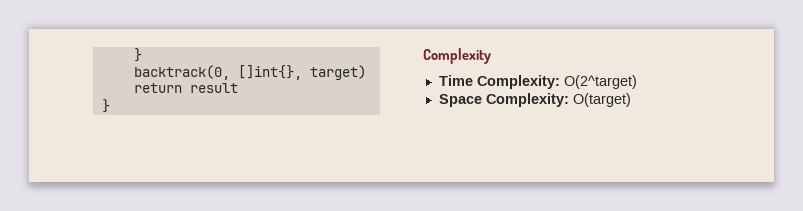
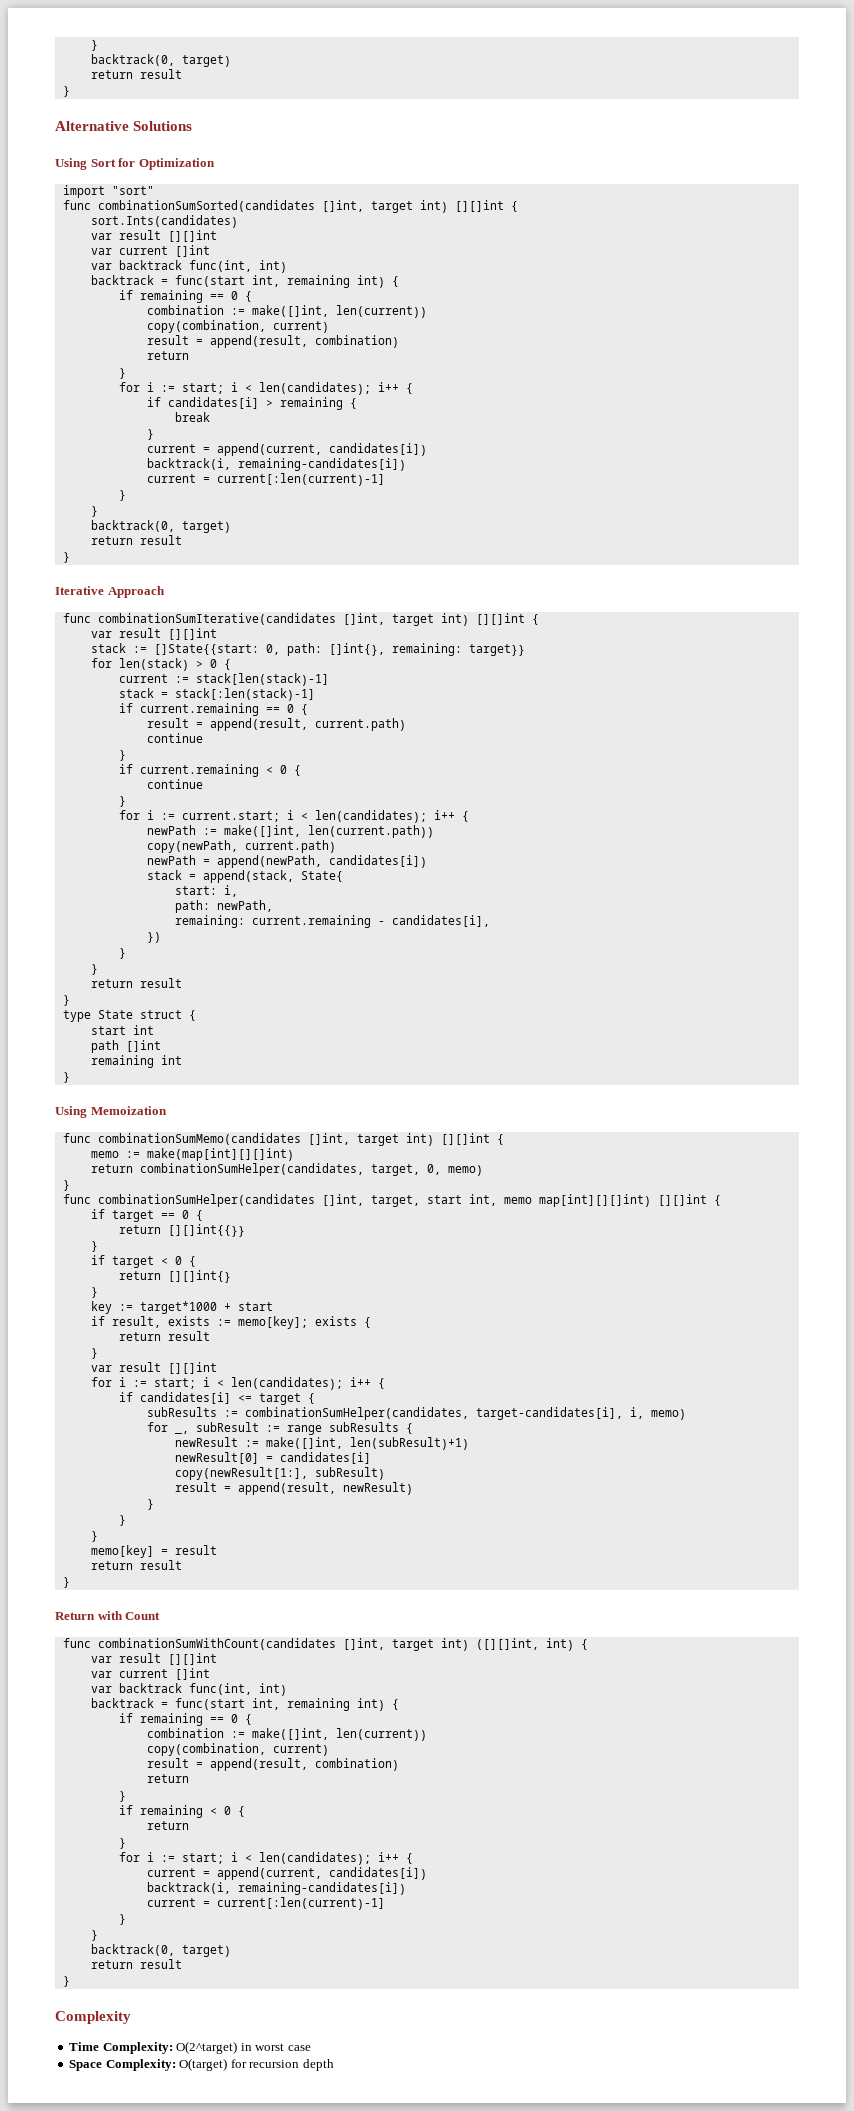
[133,48,142,62] [133,65,302,80] } // backtrack(0, []int{}, -> [90,40,98,51] [90,54,231,67] [90,69,182,79] [62,86,70,97] [55,121,193,131] [55,158,215,170] [62,185,154,198] [62,200,518,213] [90,215,238,228] [90,230,217,242] [90,245,210,257] [90,260,287,273] [90,275,399,288] [118,290,252,303] [146,305,427,318] [146,320,329,333] [146,335,399,348] [146,351,189,360] [118,368,126,379] [118,382,413,395] [146,397,357,410] [174,412,210,422] [146,429,154,440] [146,443,427,456] [146,458,406,471] [146,473,385,486] [118,490,126,501] [90,506,98,517] [90,520,231,533] [90,535,182,545] [62,552,70,563] [55,586,165,598] [62,613,539,626] [90,628,217,640] [90,643,525,656] [90,658,231,671] [118,673,329,686] [118,688,315,701] [118,703,308,716] [146,718,406,731] [146,733,203,743] [118,750,126,761] [118,764,301,777] [146,779,203,789] [118,796,126,807] [118,810,469,823] [146,825,434,838] [146,840,336,853] [146,855,427,868] [146,870,343,883] [174,885,238,897] [174,900,273,913] [174,915,490,928] [146,932,161,943] [118,948,126,959] [90,964,98,975] [90,978,182,988] [62,995,70,1006] [62,1010,196,1022] [90,1025,154,1035] [90,1040,161,1053] [90,1055,182,1068] [62,1072,70,1083] [55,1106,167,1118] [62,1133,504,1146] [90,1148,294,1161] [90,1163,483,1176] [62,1180,70,1191] [62,1194,721,1207] [90,1209,203,1222] [118,1224,245,1237] [90,1241,98,1252] [90,1255,196,1268] [118,1270,231,1283] [90,1287,98,1298] [90,1301,273,1314] [90,1316,371,1329] [118,1331,210,1341] [90,1348,98,1359] [90,1362,217,1374] [90,1377,385,1390] [118,1392,315,1405] [146,1407,686,1420] [146,1422,413,1435] [174,1437,469,1450] [174,1452,371,1464] [174,1467,385,1480] [174,1482,413,1495] [146,1499,154,1510] [118,1515,126,1526] [90,1531,98,1542] [90,1545,217,1558] [90,1560,182,1570] [62,1577,70,1588] [55,1611,161,1620] [62,1638,588,1651] [90,1653,217,1665] [90,1668,210,1680] [90,1683,287,1696] [90,1698,399,1711] [118,1713,252,1726] [146,1728,427,1741] [146,1743,329,1756] [146,1758,399,1771] [146,1774,189,1783] [118,1791,126,1802] [118,1805,245,1818] [146,1821,189,1830] [118,1838,126,1849] [118,1852,413,1865] [146,1867,427,1880] [146,1882,406,1895] [146,1897,385,1910] [118,1914,126,1925] [90,1930,98,1941] [90,1944,175,1956] } // backtrack(0, target) // return result // } // Alternative Solutions // Using Sort for Optimization // import "sort" // func combinationSumSorted(candidates []int, target int) [][]int { // sort.Ints(candidates) // var result [][]int // var current []int // var backtrack func(int, int) // backtrack = func(start int, remaining int) { // if remaining == 0 { // combination := make([]int, len(current)) // copy(combination, current) // result = append(result, combination) // return // } // for i := start; i < len(candidates); i++ { // if candidates[i] > remaining { // break // } // current = append(current, candidates[i]) // backtrack(i, remaining-candidates[i]) // current = current[:len(current)-1] // } // } // backtrack(0, target) // return result // } // Iterative Approach // func combinationSumIterative(candidates []int, target int) [][]int { // var result [][]int // stack := []State{{start: 0, path: []int{}, remaining: target}} // for len(stack) > 0 { // current := stack[len(stack)-1] // stack = stack[:len(stack)-1] // if current.remaining == 0 { // result = append(result, current.path) // continue // } // if current.remaining < 0 { // continue // } // for i := current.start; i < len(candidates); i++ { // newPath := make([]int, len(current.path)) // copy(newPath, current.path) // newPath = append(newPath, candidates[i]) // stack = append(stack, State{ // start: i, // path: newPath, // remaining: current.remaining - candidates[i], // }) // } // } // return result // } // type State struct { // start int // path []int // remaining int // } // Using Memoization // func combinationSumMemo(candidates []int, target int) [][]int { // memo := make(map[int][][]int) // return combinationSumHelper(candidates, target, 0, memo) // } // func combinationSumHelper(candidates []int, target, start int, memo map[int][][]int) [][]int { // if target == 0 { // return [][]int{{}} // } // if target < 0 { // return [][]int{} // } // key := target*1000 + start // if result, exists := memo[key]; exists { // return result // } // var result [][]int // for i := start; i < len(candidates); i++ { // if candidates[i] <= target { // subResults := combinationSumHelper(candidates, target-candidates[i], i, memo) // for _, subResult := range subResults { // newResult := make([]int, len(subResult)+1) // newResult[0] = candidates[i] // copy(newResult[1:], subResult) // result = append(result, newResult) // } // } // } // memo[key] = result // return result // } // Return with Count // func combinationSumWithCount(candidates []int, target int) ([][]int, int) { // var result [][]int // var current []int // var backtrack func(int, int) // backtrack = func(start int, remaining int) { // if remaining == 0 { // combination := make([]int, len(current)) // copy(combination, current) // result = append(result, combination) // return // } // if remaining < 0 { // return // } // for i := start; i < len(candidates); i++ { // current = append(current, candidates[i]) // backtrack(i, remaining-candidates[i]) // current = current[:len(current)-1] // } // } // backtrack(0,
(637, 82) none -> [240,2043,311,2051] in worst case
(631, 100) none -> [230,2059,334,2071] for recursion depth

